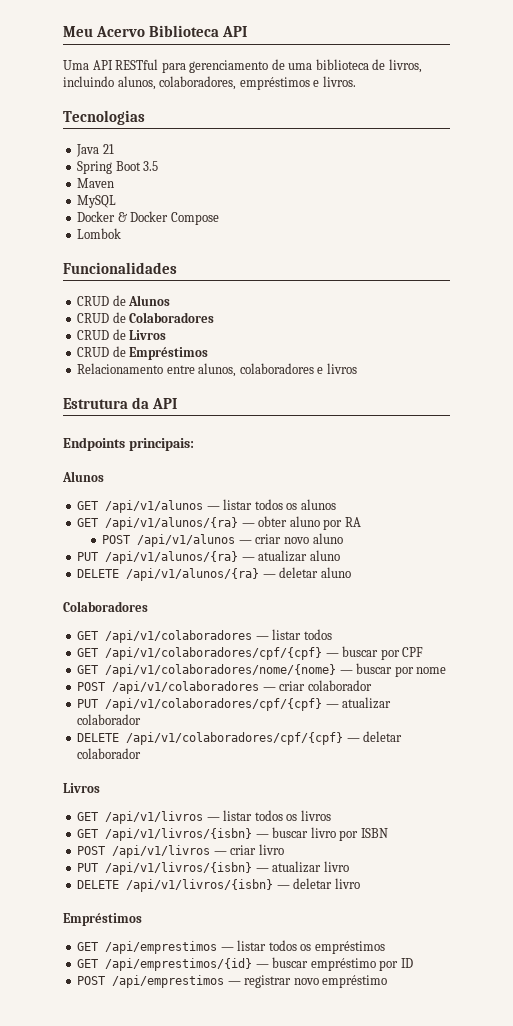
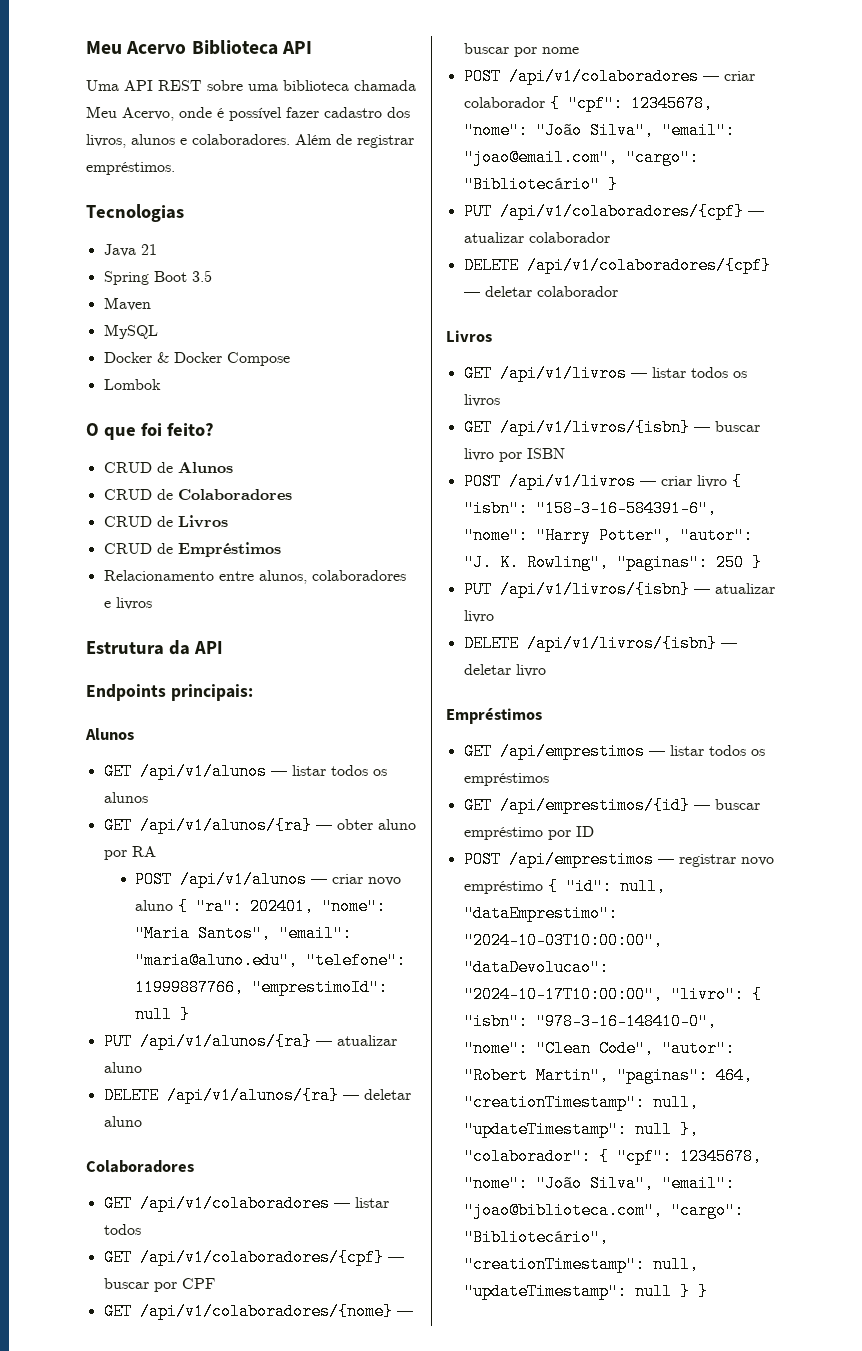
[115,59,422,73] [63,76,356,90] RESTful para gerenciamento de uma biblioteca de livros, incluindo alunos, colaboradores, empréstimos e livros. -> [158,80,416,91] [86,106,410,121] [86,134,414,148] [86,162,175,175] REST sobre uma biblioteca chamada Meu Acervo, onde é possível fazer cadastro dos livros, alunos e colaboradores. Além de registrar empréstimos.
[63,262,177,274] Funcionalidades -> [86,423,214,440] O que foi feito?
(343, 538) none -> [178,898,387,915] [135,925,353,942] [135,952,407,969] [135,979,389,996] [135,1006,191,1023] { "ra": 202401, "nome": "Maria Santos", "email": "maria@aluno.edu", "telefone": 11999887766, "emprestimoId": null }
[105,647,323,660] /api/v1/colaboradores/cpf/{cpf} -> [139,1249,384,1266] /api/v1/colaboradores/{cpf}
[105,664,337,677] /api/v1/colaboradores/nome/{nome} -> [139,1303,393,1320] /api/v1/colaboradores/{nome}
[77,698,323,711] // PUT /api/v1/colaboradores/cpf/{cpf} -> [549,95,713,112] [463,122,735,139] [463,149,699,166] [463,176,618,193] [463,203,744,220] { "cpf": 12345678, "nome": "João Silva", "email": "joao@email.com", "cargo": "Bibliotecário" } // PUT /api/v1/colaboradores/{cpf}
[126,732,344,745] /api/v1/colaboradores/cpf/{cpf} -> [526,257,771,274] /api/v1/colaboradores/{cpf}
(284, 849) none -> [731,473,742,490] [463,500,717,517] [463,527,753,544] [463,554,762,571] { "isbn": "158-3-16-584391-6", "nome": "Harry Potter", "autor": "J. K. Rowling", "paginas": 250 }
(388, 981) none -> [547,878,666,895] [463,905,618,922] [463,932,663,949] [463,959,609,976] [463,986,762,1003] [463,1013,717,1030] [463,1040,735,1057] [463,1067,753,1084] [463,1094,699,1111] [463,1121,699,1138] [463,1148,762,1165] [463,1175,735,1192] [463,1202,744,1219] [463,1229,609,1246] [463,1256,699,1273] [463,1283,708,1300] { "id": null, "dataEmprestimo": "2024-10-03T10:00:00", "dataDevolucao": "2024-10-17T10:00:00", "livro": { "isbn": "978-3-16-148410-0", "nome": "Clean Code", "autor": "Robert Martin", "paginas": 464, "creationTimestamp": null, "updateTimestamp": null }, "colaborador": { "cpf": 12345678, "nome": "João Silva", "email": "joao@biblioteca.com", "cargo": "Bibliotecário", "creationTimestamp": null, "updateTimestamp": null } }

